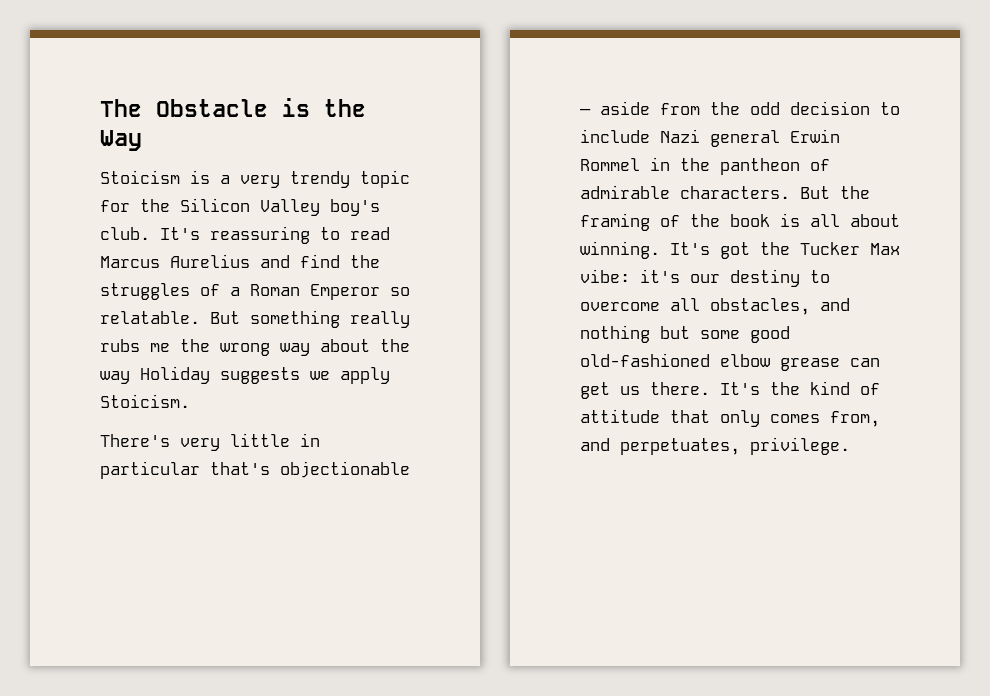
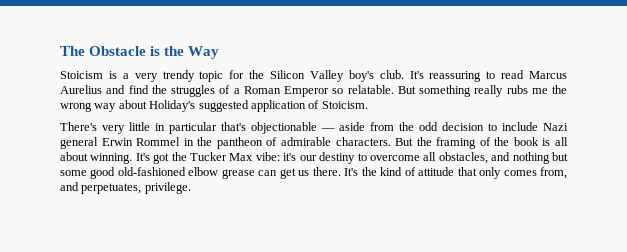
[380,339,410,352] [100,366,390,384] the way Holiday suggests we apply -> [149,100,320,112] Holiday's suggested application of

